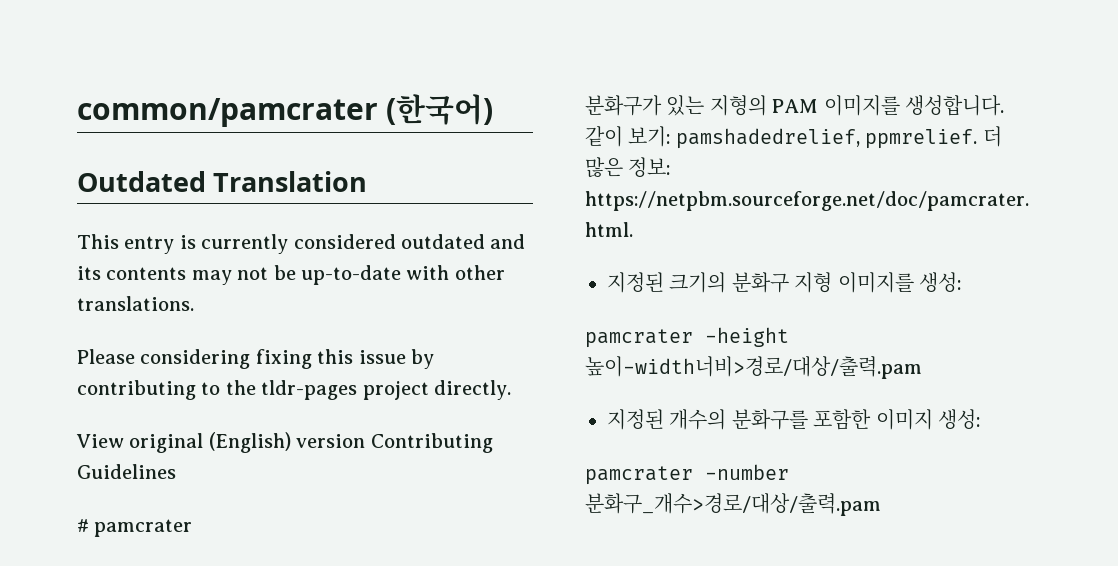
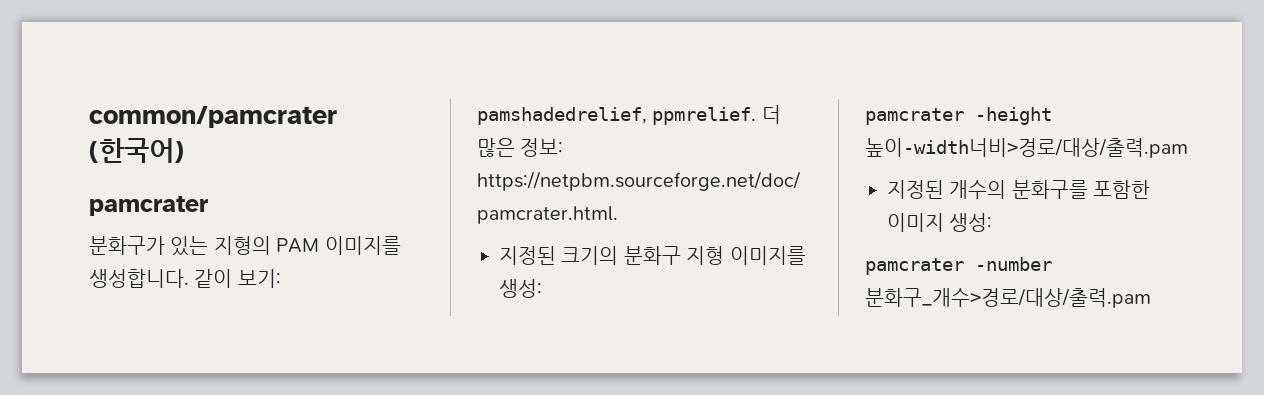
[77,171,368,192] [77,234,526,254] [77,265,505,285] [77,296,194,311] [77,349,434,369] [77,380,511,400] [76,432,493,453] [77,464,176,479] [77,519,89,532] Outdated Translation // This entry is currently considered outdated and its contents may not be up-to-date with other translations. // Please considering fixing this issue by contributing to the tldr-pages project directly. // View original (English) version Contributing Guidelines // # -> (184, 150) none

